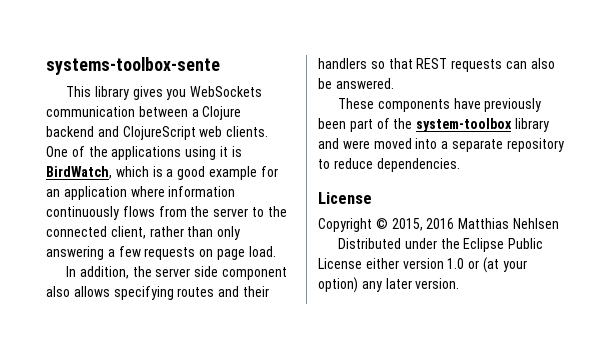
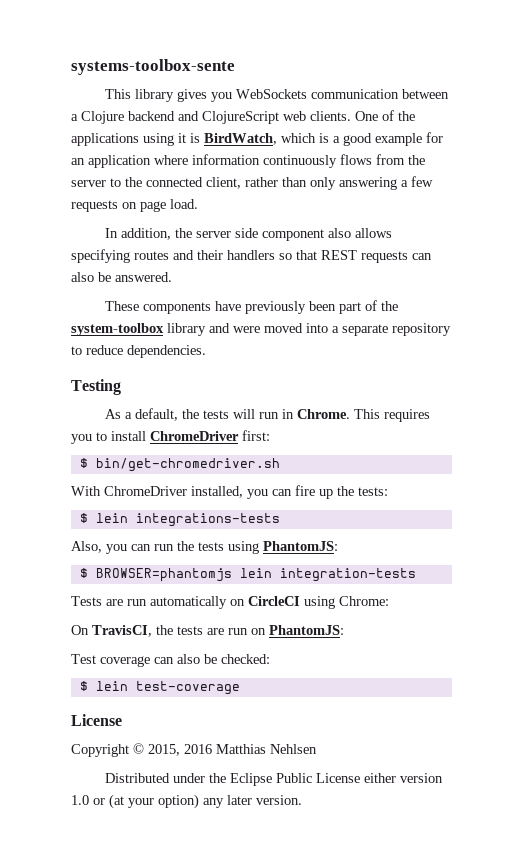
(460, 165) none -> [71,379,121,395] [105,408,431,422] [71,430,270,444] [79,458,280,472] [71,485,388,499] [79,513,280,527] [71,541,338,554] [79,568,416,582] [71,596,389,609] [71,625,344,637] [71,654,270,667] [79,681,240,695] // Testing // As a default, the tests will run in Chrome. This requires you to install ChromeDriver first: // $ bin/get-chromedriver.sh // With ChromeDriver installed, you can fire up the tests: // $ lein integrations-tests // Also, you can run the tests using PhantomJS: // $ BROWSER=phantomjs lein integration-tests // Tests are run automatically on CircleCI using Chrome: // On TravisCI, the tests are run on PhantomJS: // Test coverage can also be checked: // $ lein test-coverage

